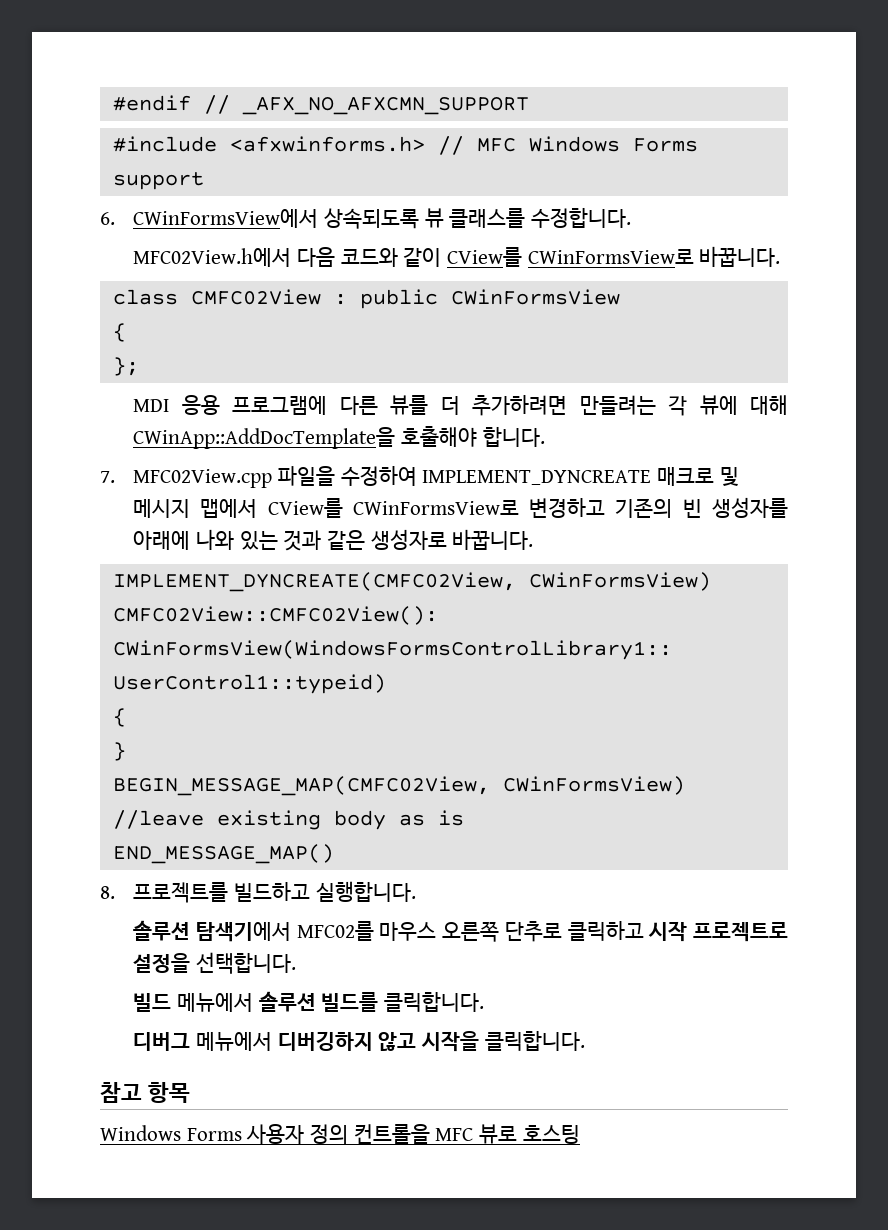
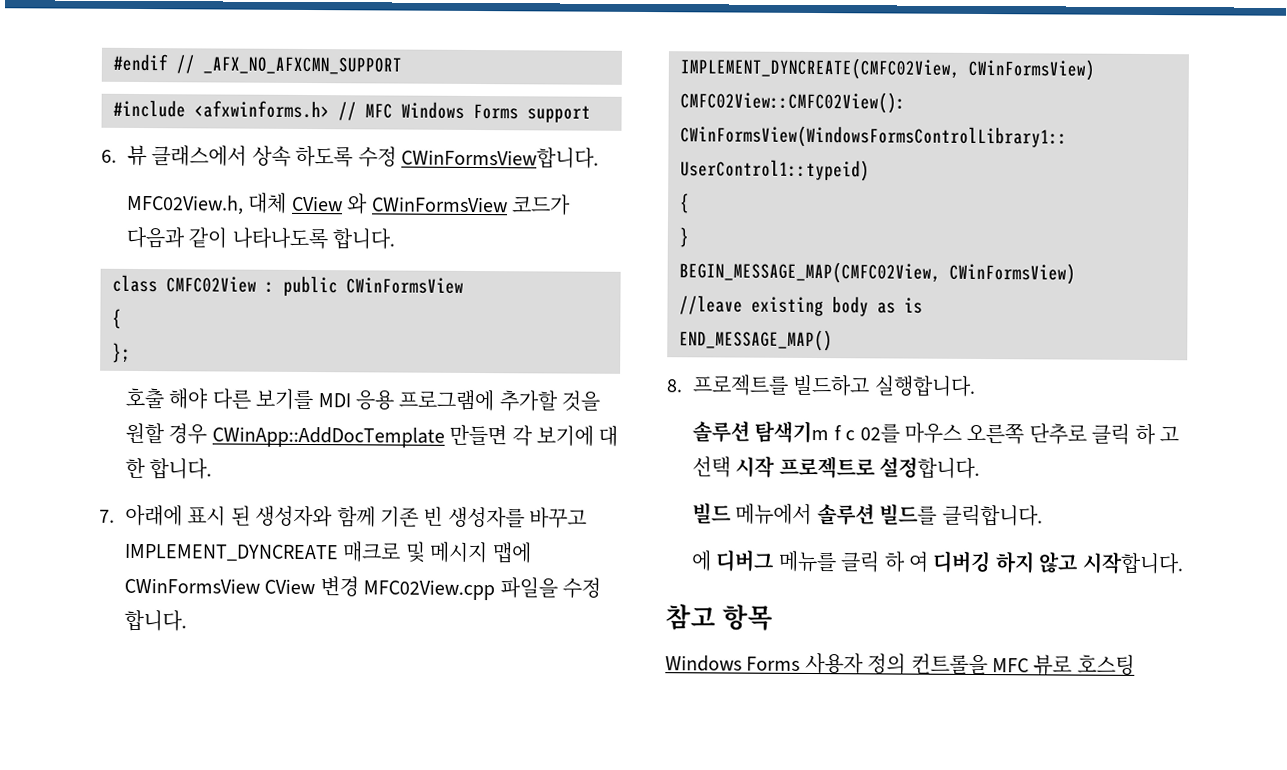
[133,207,631,229] [133,246,781,267] CWinFormsView에서 상속되도록 뷰 클래스를 수정합니다. // MFC02View.h에서 다음 코드와 같이 CView를 CWinFormsView로 바꿉니다. -> [127,144,600,169] [127,192,572,216] [126,226,396,250] 뷰 클래스에서 상속 하도록 수정 CWinFormsView합니다. // MFC02View.h, 대체 CView 와 CWinFormsView 코드가 다음과 같이 나타나도록 합니다.
[133,395,788,416] [133,426,545,449] [100,466,739,488] [133,497,788,518] [133,529,534,551] MDI 응용 프로그램에 다른 뷰를 더 추가하려면 만들려는 각 뷰에 대해 CWinApp::AddDocTemplate을 호출해야 합니다. // 7. MFC02View.cpp 파일을 수정하여 IMPLEMENT_DYNCREATE 매크로 및 메시지 맵에서 CView를 CWinFormsView로 변경하고 기존의 빈 생성자를 아래에 나와 있는 것과 같은 생성자로 바꿉니다. -> [125,387,601,412] [125,422,619,448] [125,457,213,480] [99,504,588,529] [124,541,532,564] [124,576,602,601] [124,609,188,632] 호출 해야 다른 보기를 MDI 응용 프로그램에 추가할 것을 원할 경우 CWinApp::AddDocTemplate 만들면 각 보기에 대 한 합니다. // 7. 아래에 표시 된 생성자와 함께 기존 빈 생성자를 바꾸고 IMPLEMENT_DYNCREATE 매크로 및 메시지 맵에 CWinFormsView CView 변경 MFC02View.cpp 파일을 수정 합니다.
[195,921,788,942] [133,952,296,974] 탐색기에서 MFC02를 마우스 오른쪽 단추로 클릭하고 시작 프로젝트로 설정을 선택합니다. -> [754,420,1180,446] [692,455,981,480] 탐색기m f c 02를 마우스 오른쪽 단추로 클릭 하 고 선택 시작 프로젝트로 설정합니다.
[133,1030,585,1052] 디버그 메뉴에서 디버깅하지 않고 시작을 클릭합니다. -> [691,549,1184,575] 에 디버그 메뉴를 클릭 하 여 디버깅 하지 않고 시작합니다.

